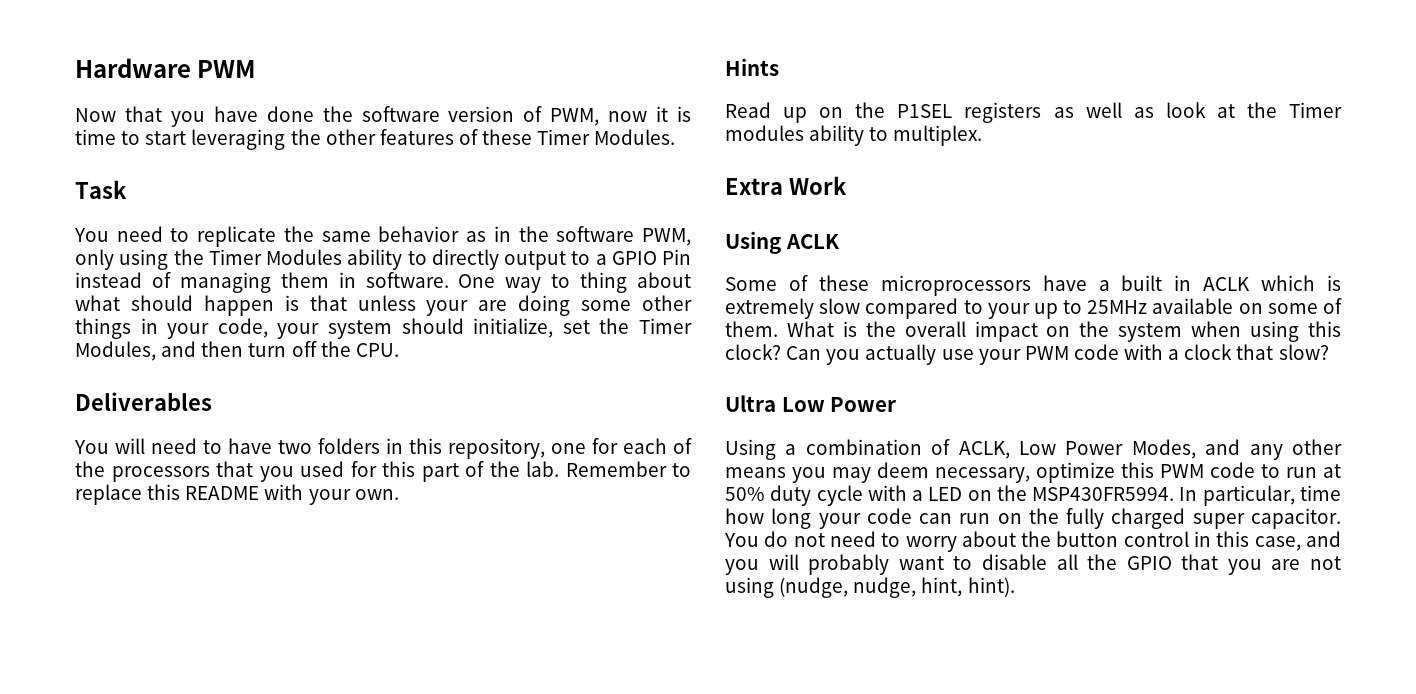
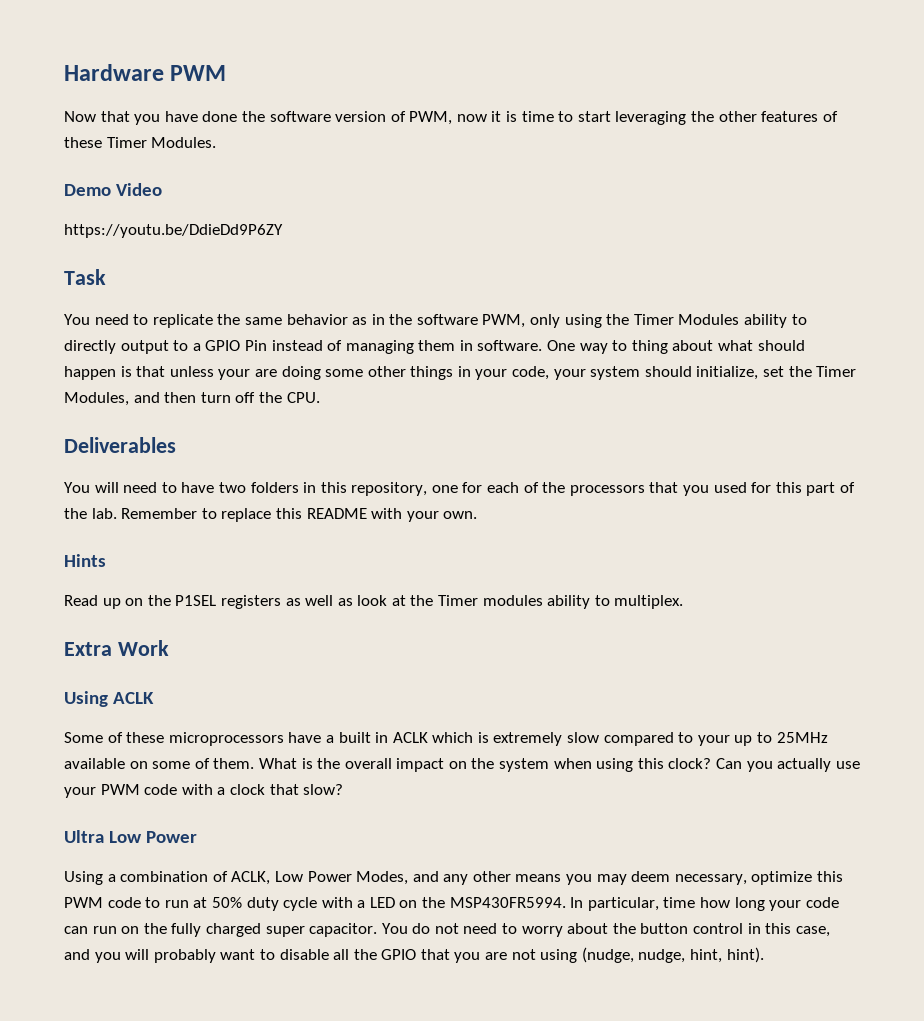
(676, 137) none -> [64,183,163,196] [64,224,283,238] // Demo Video // https://youtu.be/DdieDd9P6ZY

